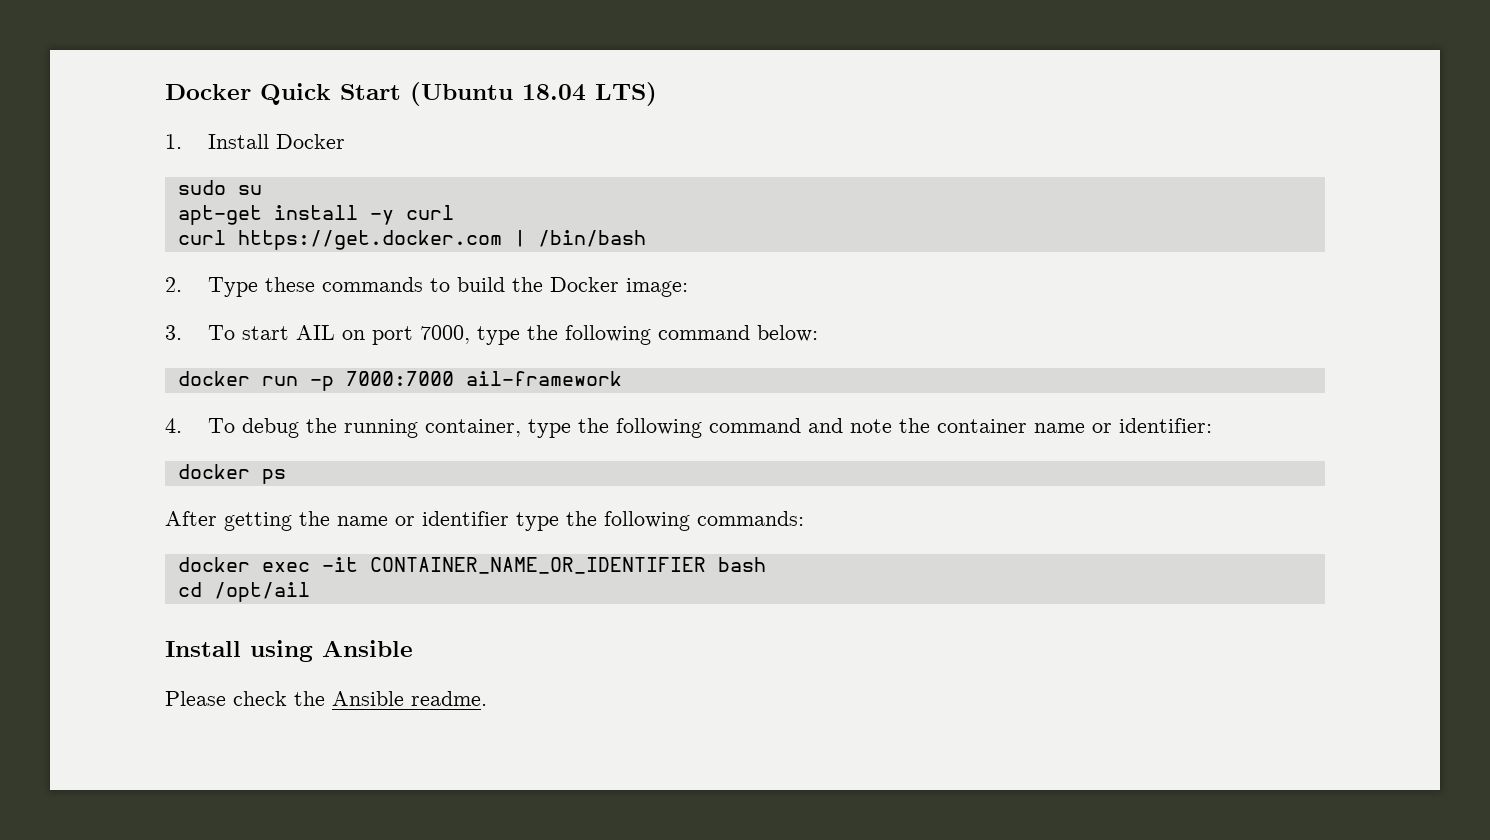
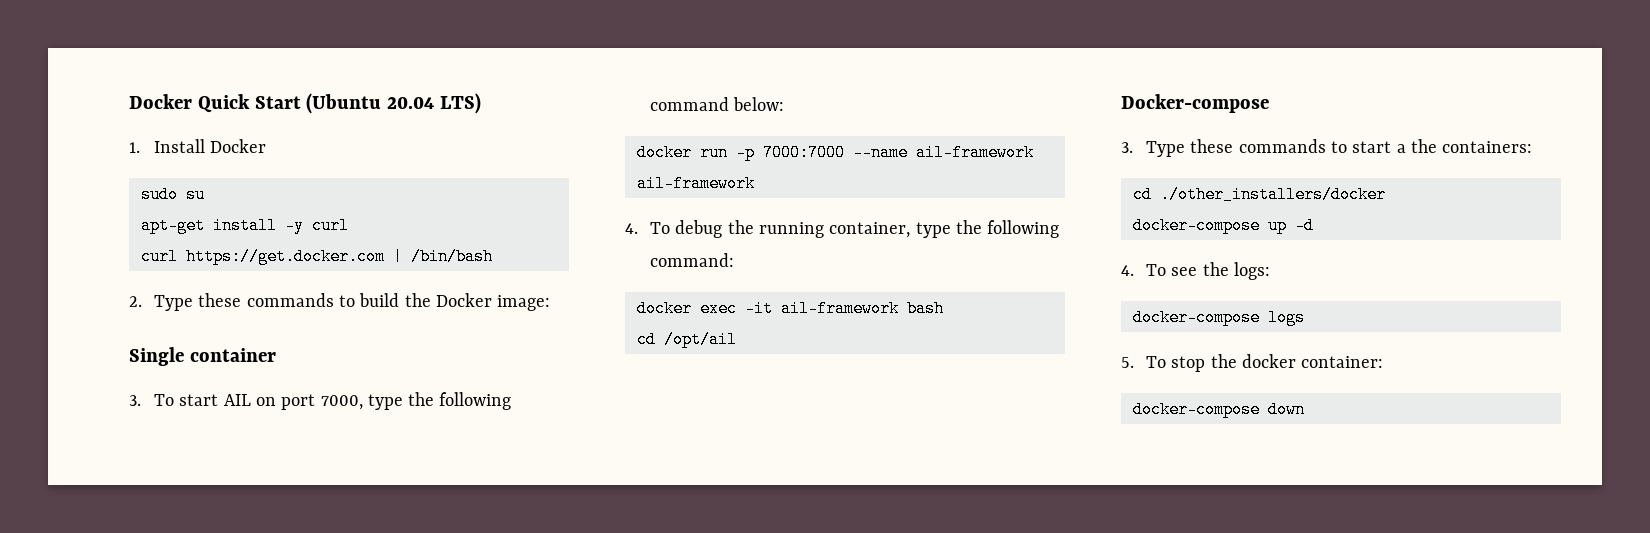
[522,84,586,101] 18.04 -> [387,96,435,109] 20.04
(688, 287) none -> [129,347,276,366] // Single container
(454, 378) none -> [852,144,1034,161] --name ail-framework
[708,418,1212,433] [177,464,286,484] [165,511,804,531] command and note the container name or identifier: // docker ps // After getting the name or identifier type the following commands: -> [650,253,735,267] command:
[369,557,706,574] CONTAINER_NAME_OR_IDENTIFIER -> [780,300,899,317] ail-framework
[165,640,413,662] [165,691,487,706] Install using Ansible // Please check the Ansible readme. -> [1121,94,1269,113] [1121,139,1533,157] [1132,186,1386,203] [1132,217,1314,234] [1121,262,1270,280] [1132,309,1305,326] [1121,354,1384,372] [1132,401,1305,418] Docker-compose // 3. Type these commands to start a the containers: // cd ./other_installers/docker // docker-compose up -d // 4. To see the logs: // docker-compose logs // 5. To stop the docker container: // docker-compose down

